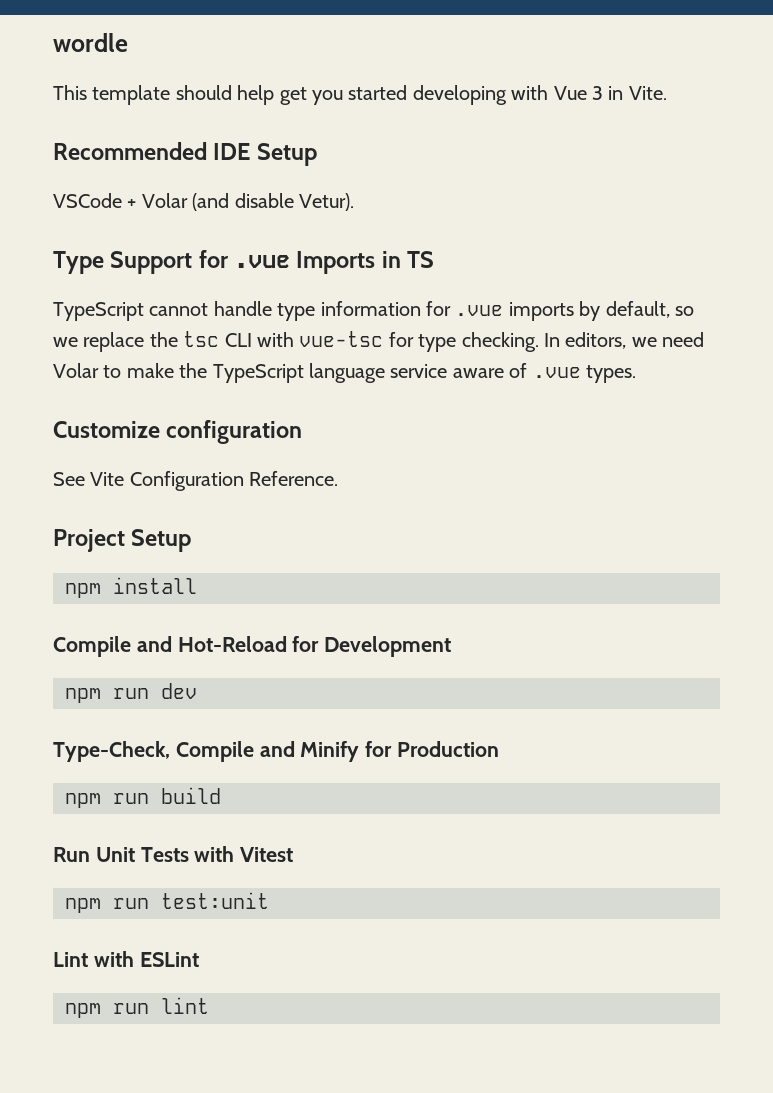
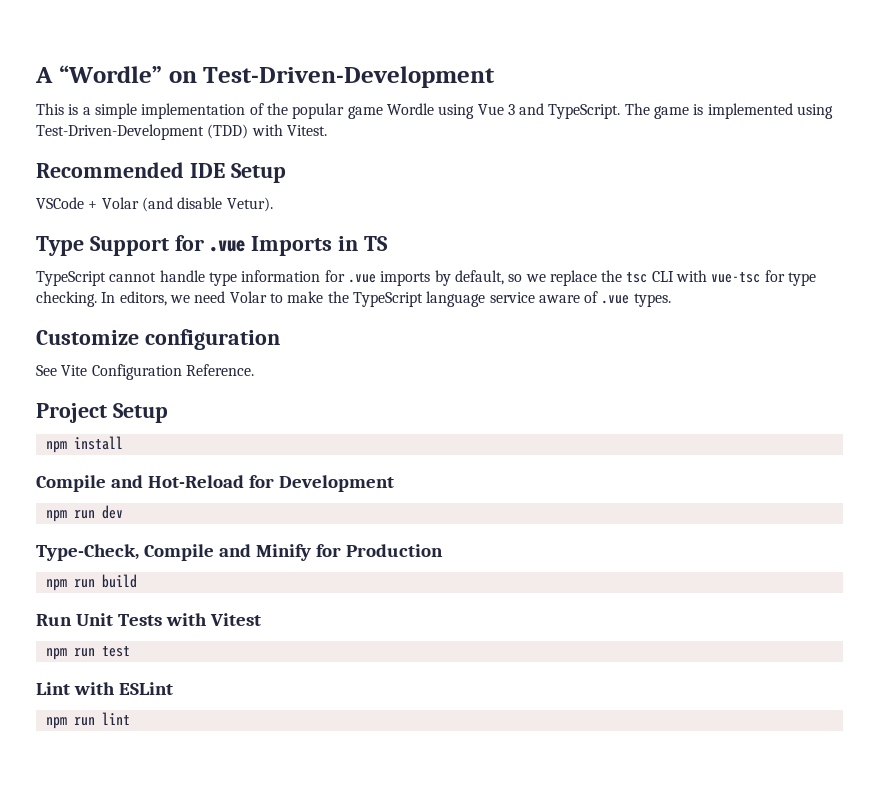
[53,33,128,52] [53,85,667,105] wordle // This template should help get you started developing with Vue 3 in Vite. -> [35,65,496,88] [36,103,834,119] [36,124,327,140] A “Wordle” on Test-Driven-Development // This is a simple implementation of the popular game Wordle using Vue 3 and TypeScript. The game is implemented using Test-Driven-Development (TDD) with Vitest.
[161,892,269,909] test:unit -> [101,646,130,657] test

